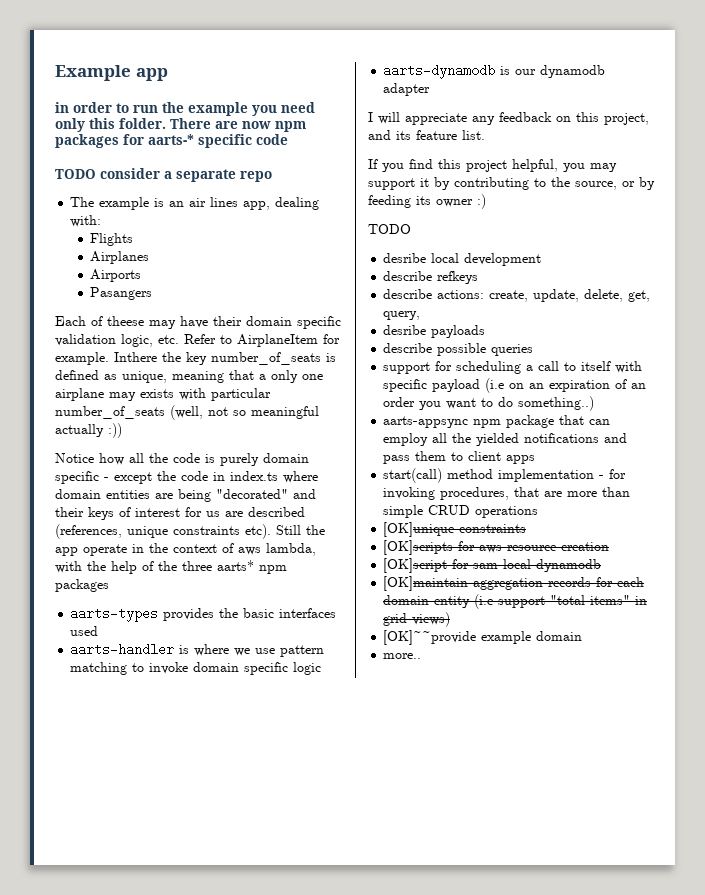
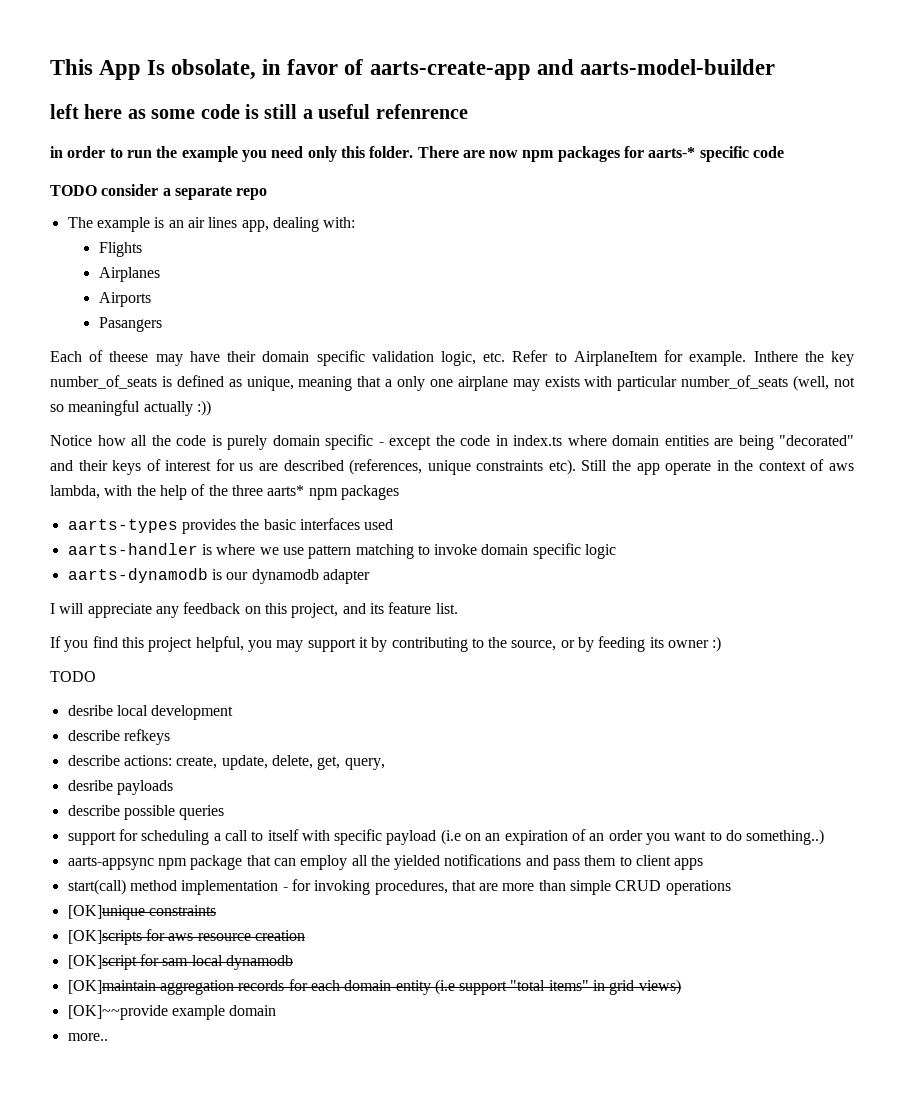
[55,65,168,81] Example app -> [50,59,775,80] [50,104,468,119] This App Is obsolate, in favor of aarts-create-app and aarts-model-builder // left here as some code is still a useful refenrence

